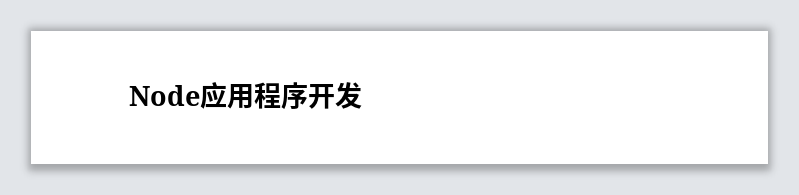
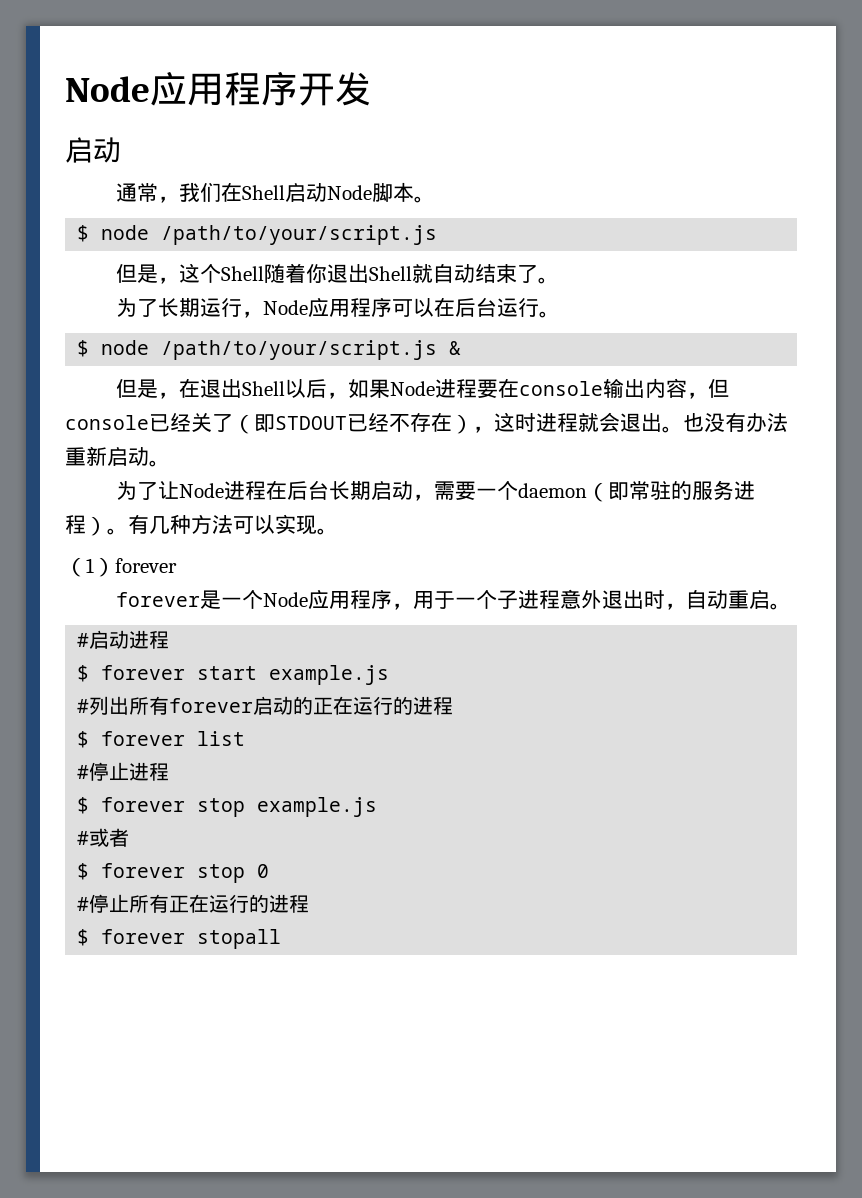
(362, 95) none -> [65,137,121,163] [116,182,436,203] [77,225,438,245] [116,263,560,284] [116,297,561,318] [77,340,462,360] [116,378,730,399] [65,412,788,434] [65,446,170,467] [116,480,756,502] [65,514,338,536] [65,557,177,577] [116,589,792,610] [77,630,170,649] [77,665,390,685] [77,696,454,715] [77,731,246,748] [77,762,170,781] [77,797,378,817] [77,828,130,847] [77,863,270,883] [77,894,310,913] [77,929,282,949] // 启动 // 通常，我们在Shell启动Node脚本。 // $ node /path/to/your/script.js // 但是，这个Shell随着你退出Shell就自动结束了。 // 为了长期运行，Node应用程序可以在后台运行。 // $ node /path/to/your/script.js & // 但是，在退出Shell以后，如果Node进程要在console输出内容，但console已经关了（即STDOUT已经不存在），这时进程就会退出。也没有办法重新启动。 // 为了让Node进程在后台长期启动，需要一个daemon（即常驻的服务进程）。有几种方法可以实现。 // （1）forever // forever是一个Node应用程序，用于一个子进程意外退出时，自动重启。 // #启动进程 // $ forever start example.js // #列出所有forever启动的正在运行的进程 // $ forever list // #停止进程 // $ forever stop example.js // #或者 // $ forever stop 0 // #停止所有正在运行的进程 // $ forever stopall

